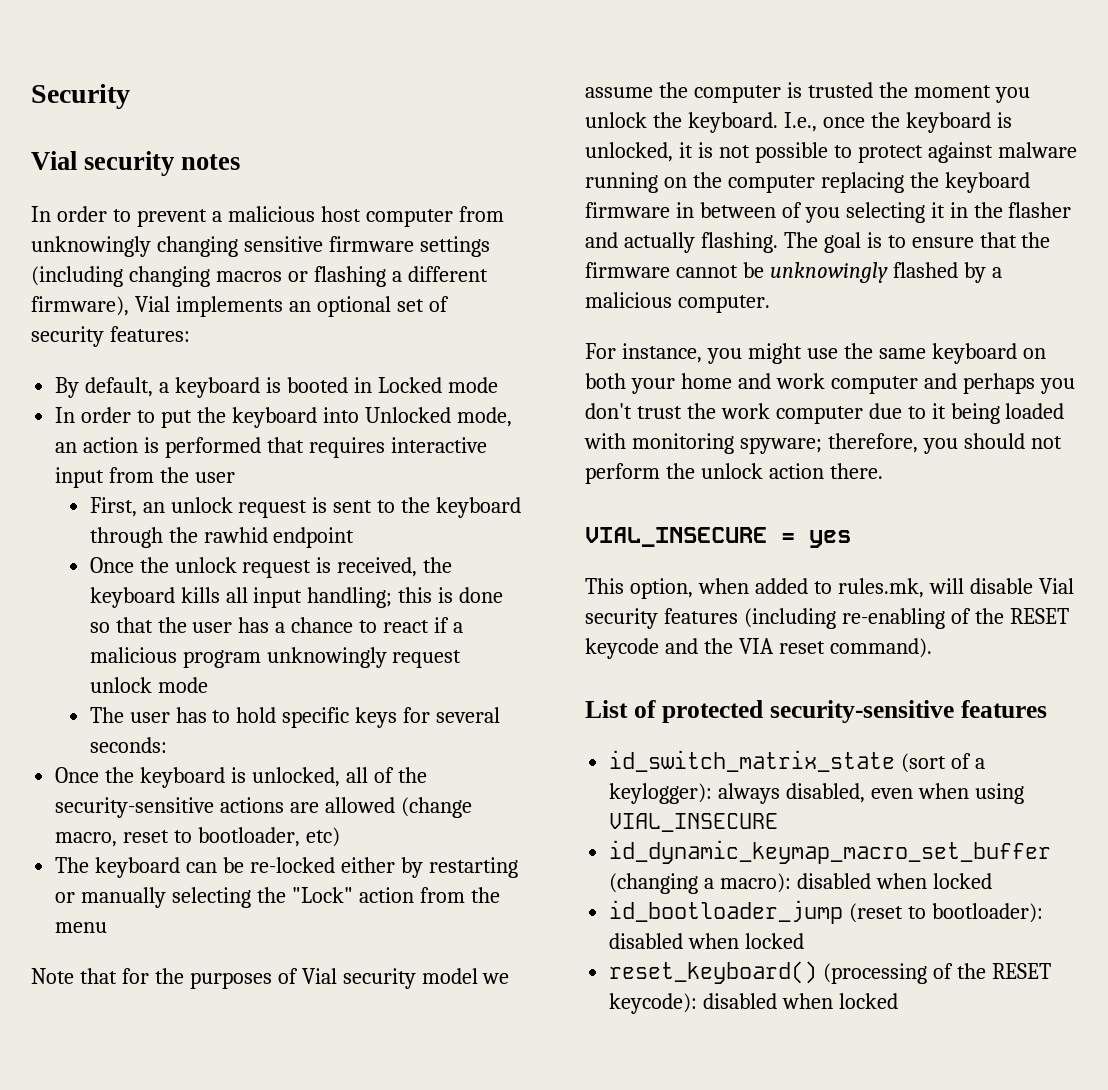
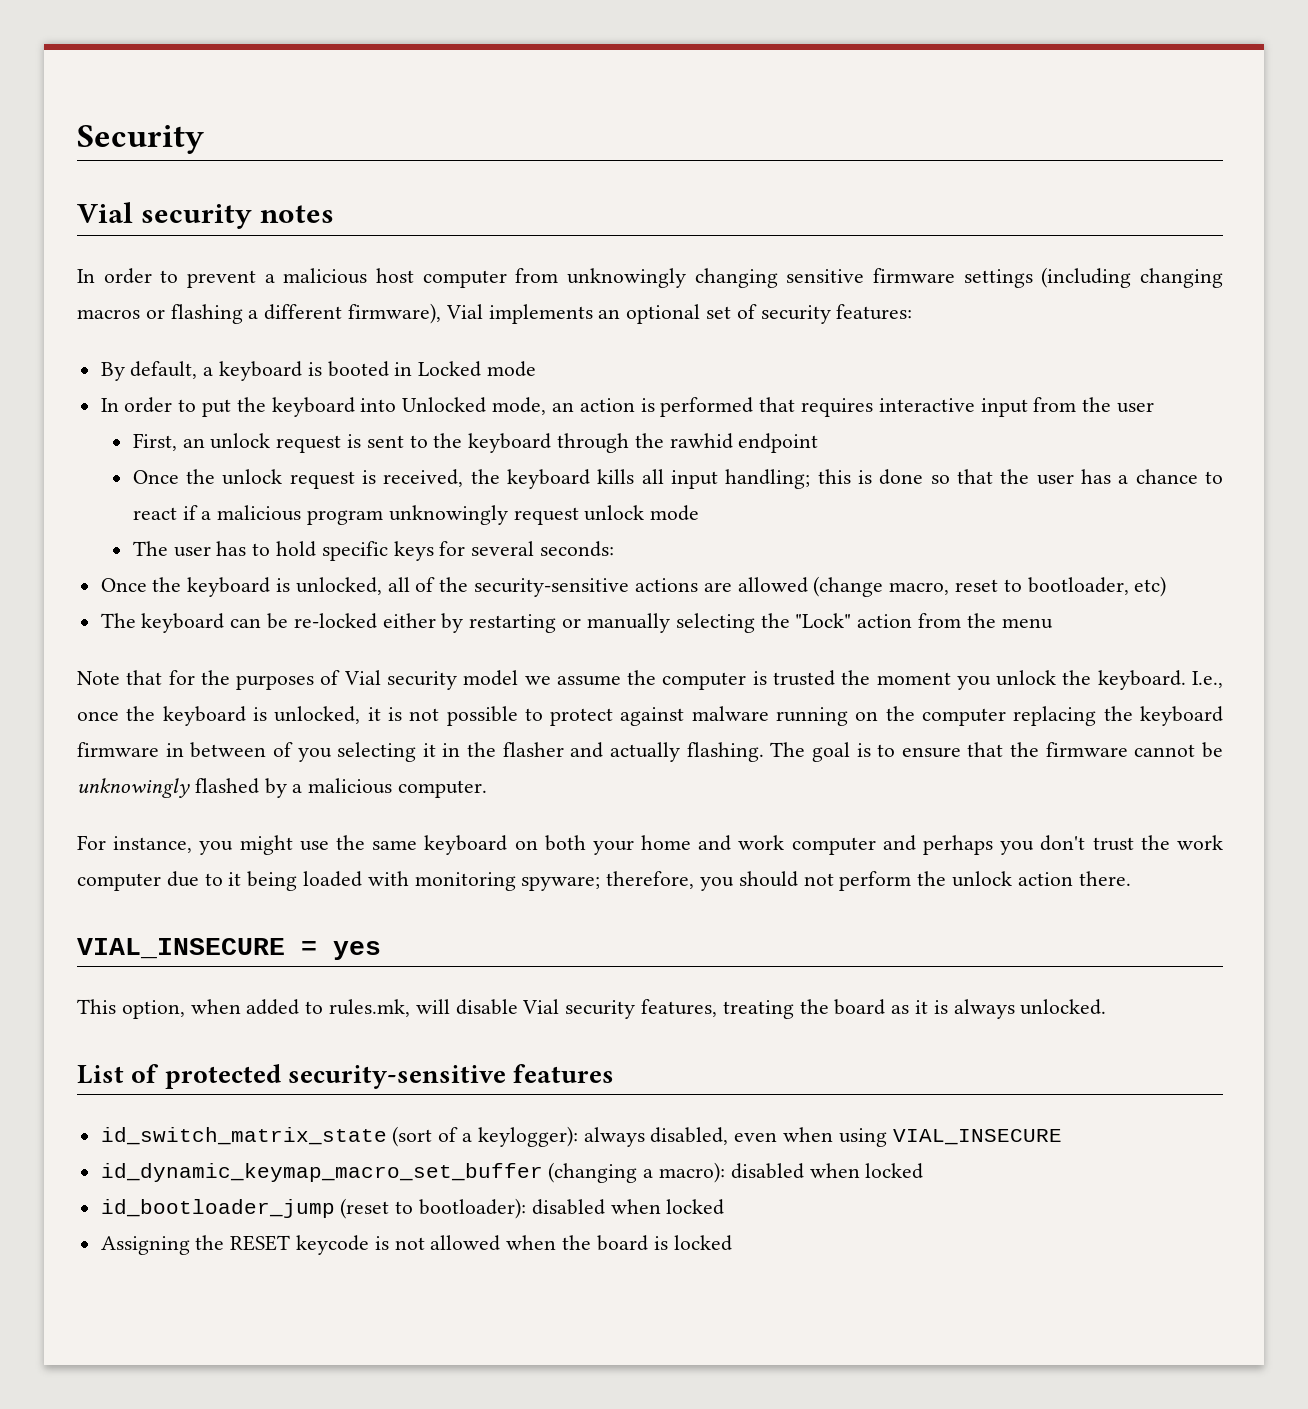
[663,608,1069,629] [585,638,932,659] features (including re-enabling of the RESET keycode and the VIA reset command). -> [641,999,1107,1019] features, treating the board as it is always unlocked.
[609,961,1051,984] [609,993,834,1014] reset_keyboard() (processing of the RESET keycode): disabled when -> [100,1235,668,1255] Assigning the RESET keycode is not allowed when the board is

